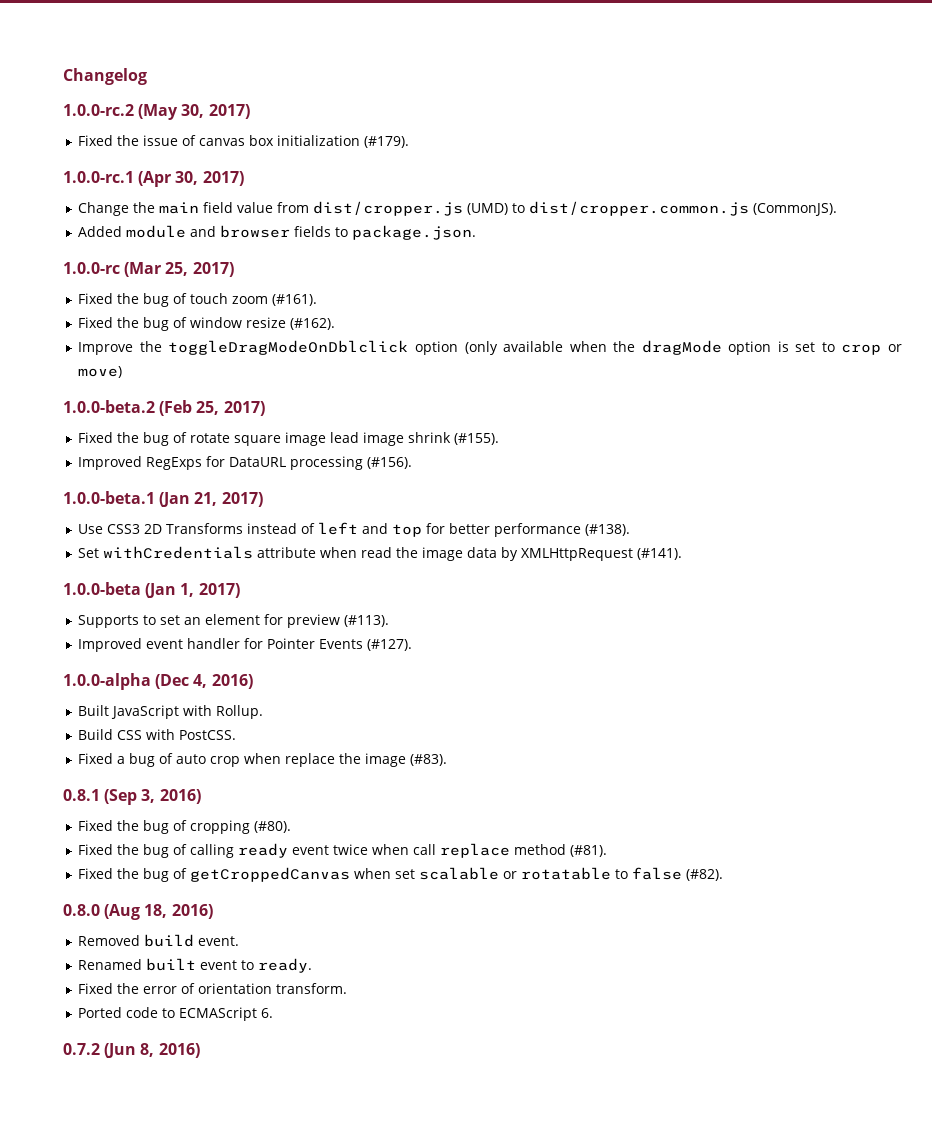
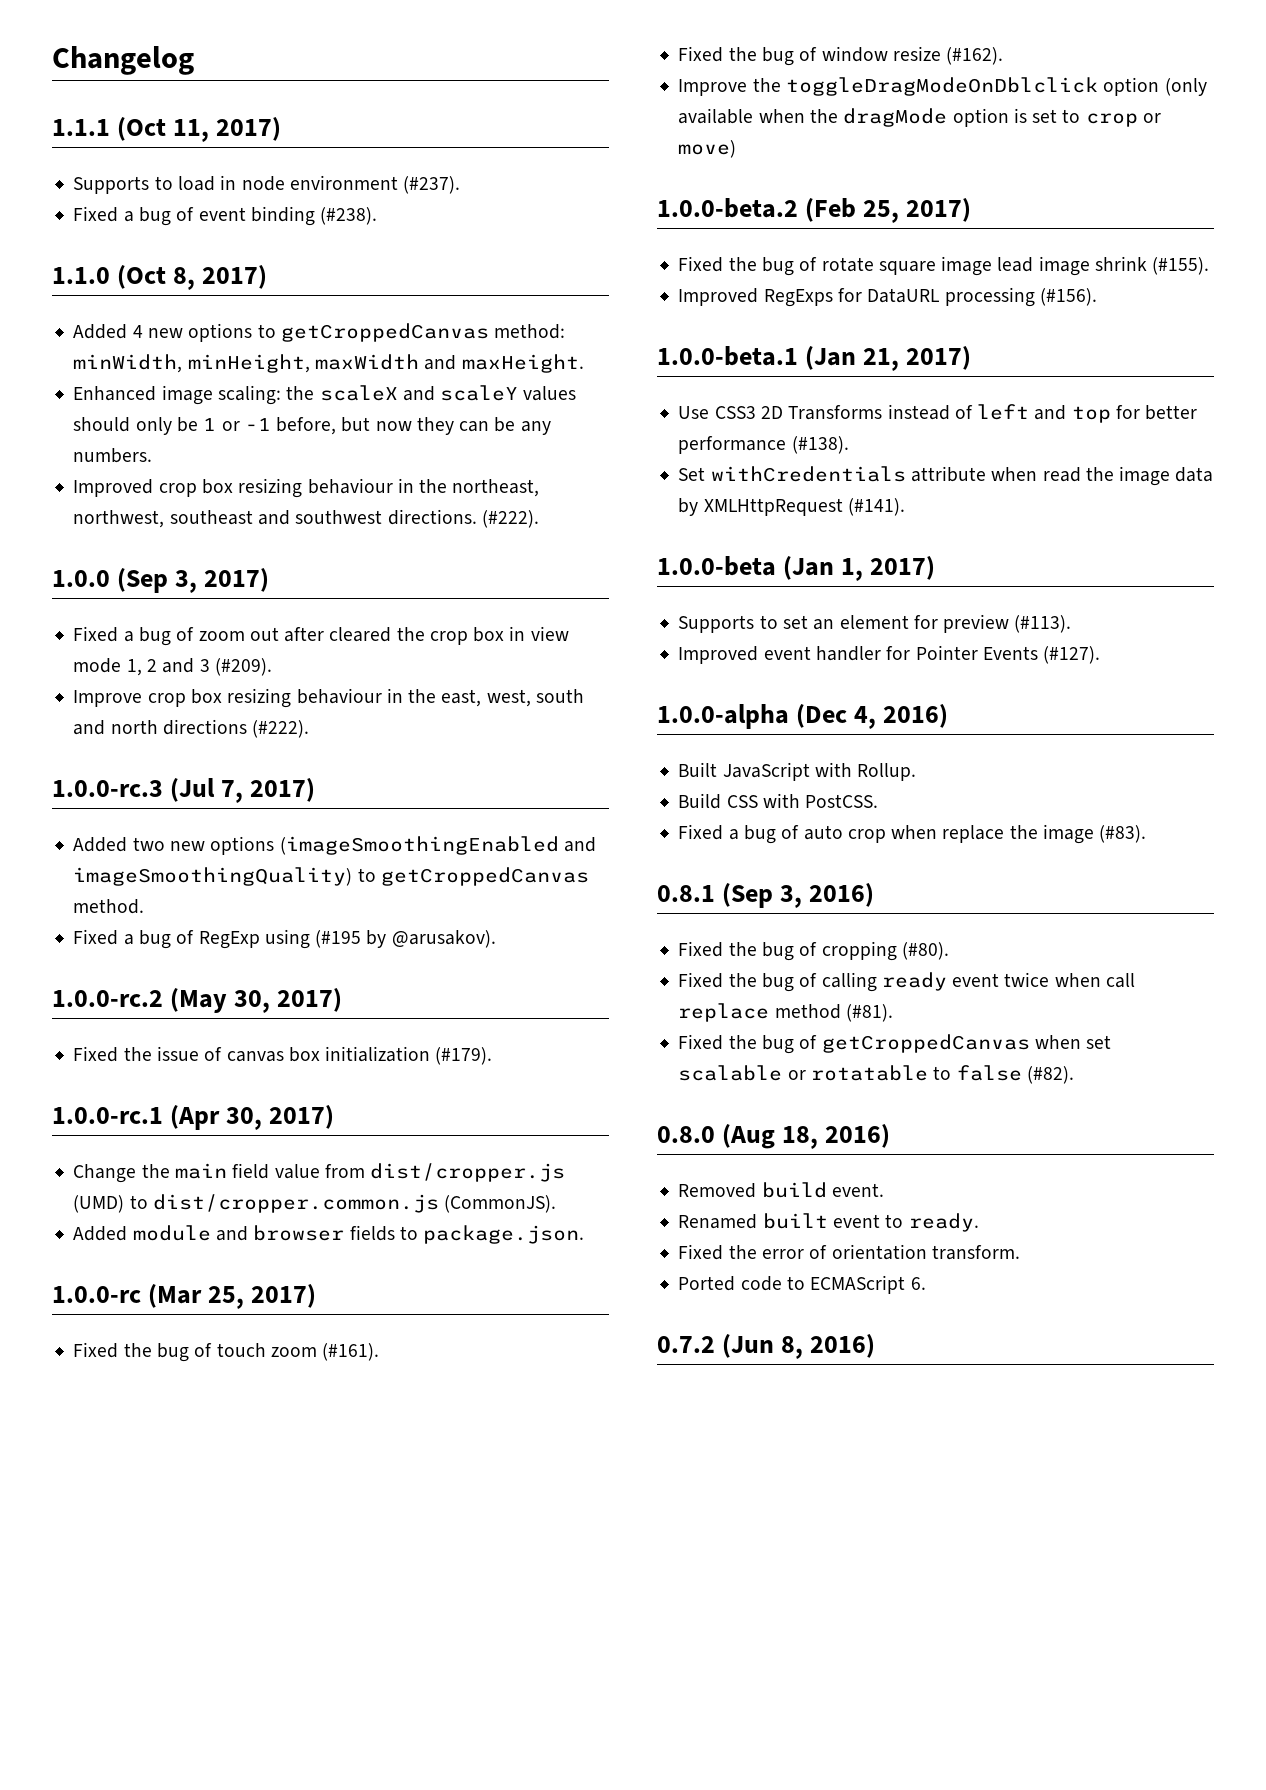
(147, 76) none -> [52,117,282,142] [73,175,461,194] [73,206,378,226] [52,265,268,290] [73,323,566,342] [73,354,584,373] [73,385,577,405] [73,417,551,435] [73,448,153,463] [73,478,540,498] [73,509,539,528] [52,568,270,593] [73,626,569,646] [73,658,272,676] [73,688,584,708] [73,719,310,738] [52,778,316,803] [73,836,596,855] [73,867,589,886] [73,899,145,914] [73,929,496,949] // 1.1.1 (Oct 11, 2017) // Supports to load in node environment (#237). // Fixed a bug of event binding (#238). // 1.1.0 (Oct 8, 2017) // Added 4 new options to getCroppedCanvas method: minWidth, minHeight, maxWidth and maxHeight. // Enhanced image scaling: the scaleX and scaleY values should only be 1 or -1 before, but now they can be any numbers. // Improved crop box resizing behaviour in the northeast, northwest, southeast and southwest directions. (#222). // 1.0.0 (Sep 3, 2017) // Fixed a bug of zoom out after cleared the crop box in view mode 1, 2 and 3 (#209). // Improve crop box resizing behaviour in the east, west, south and north directions (#222). // 1.0.0-rc.3 (Jul 7, 2017) // Added two new options (imageSmoothingEnabled and imageSmoothingQuality) to getCroppedCanvas method. // Fixed a bug of RegExp using (#195 by @arusakov).

